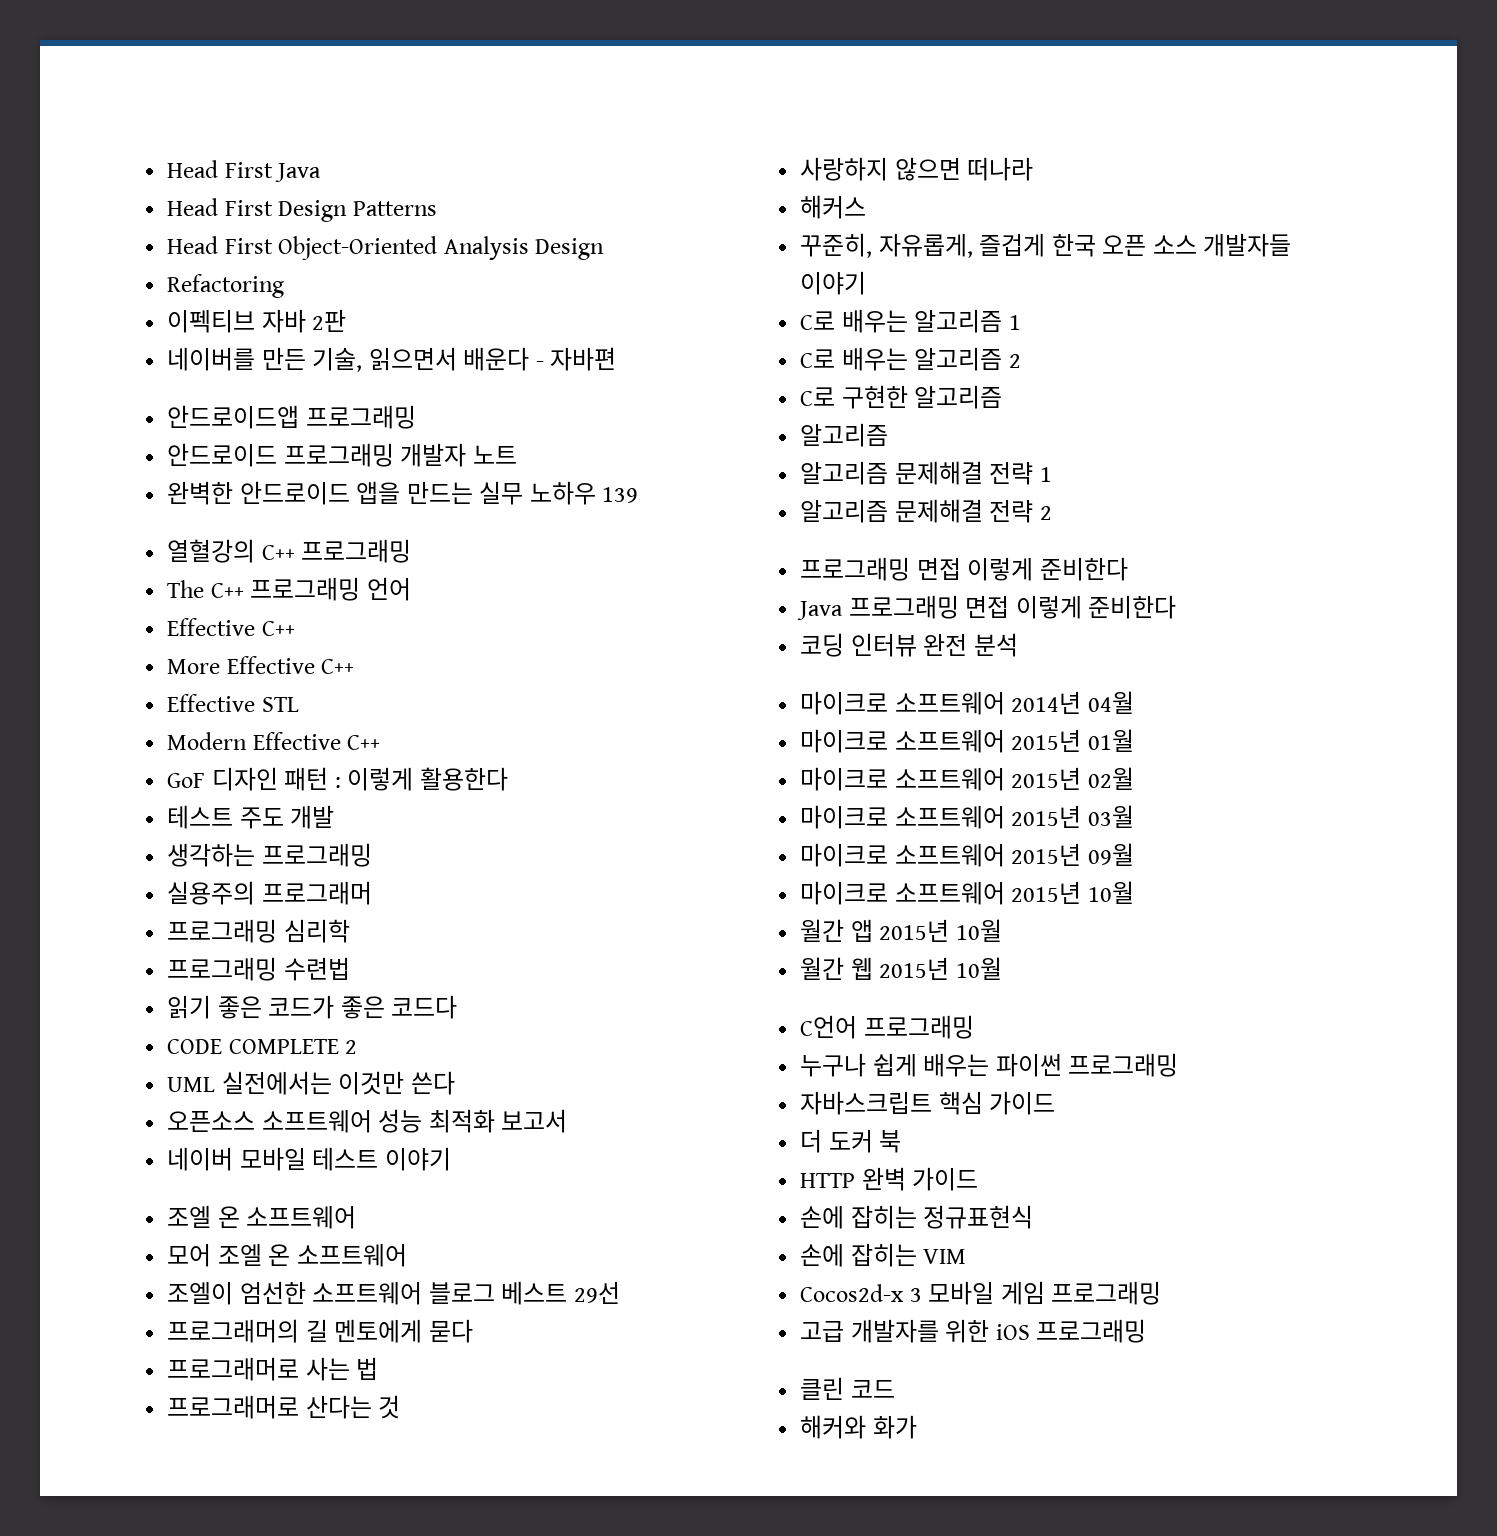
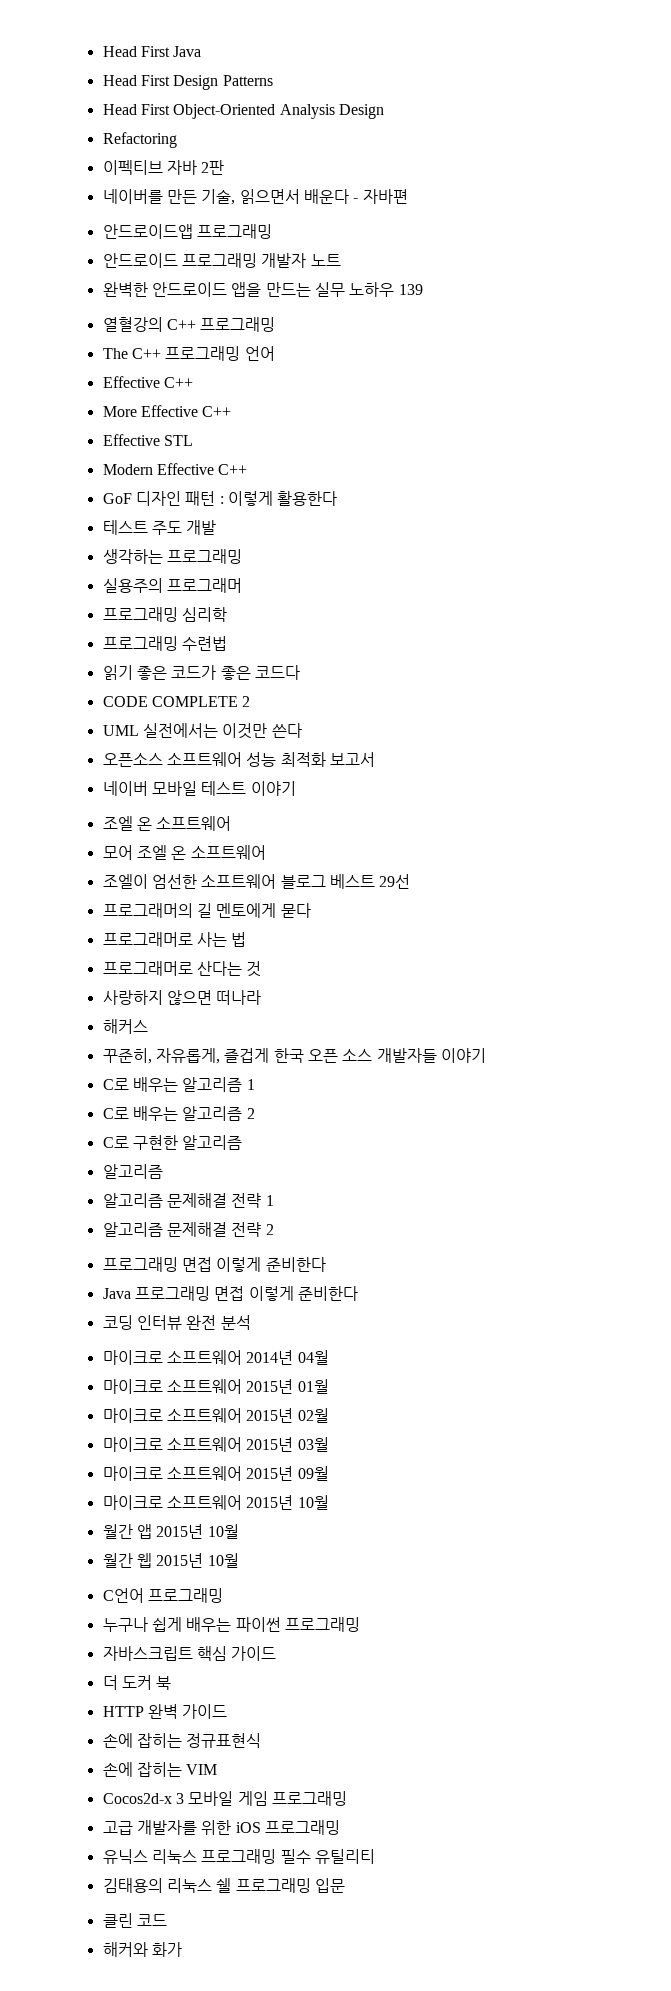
(1147, 1331) none -> [102,1849,375,1864] [102,1878,345,1893] // 유닉스 리눅스 프로그래밍 필수 유틸리티 // 김태용의 리눅스 쉘 프로그래밍 입문

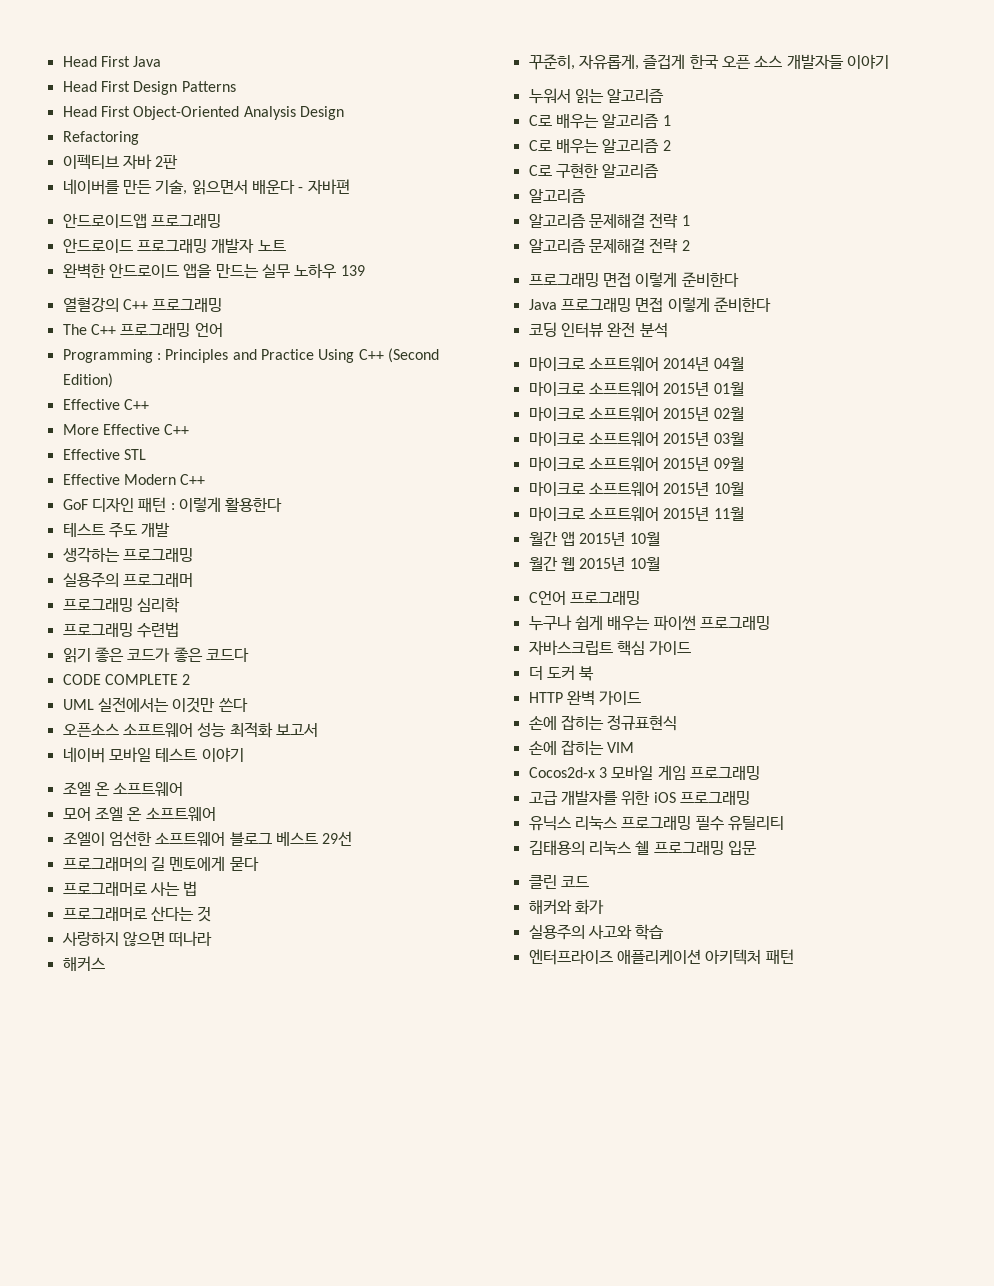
(275, 353) none -> [62,348,439,363] [62,373,113,388] // Programming : Principles and Practice Using C++ (Second Edition)
[102,463,214,475] Modern Effective -> [62,474,176,485] Effective Modern
(486, 1055) none -> [528,88,665,104] // 누워서 읽는 알고리즘
(329, 1502) none -> [528,506,744,522] // 마이크로 소프트웨어 2015년 11월
(182, 1949) none -> [528,924,665,940] [528,949,794,965] // 실용주의 사고와 학습 // 엔터프라이즈 애플리케이션 아키텍처 패턴

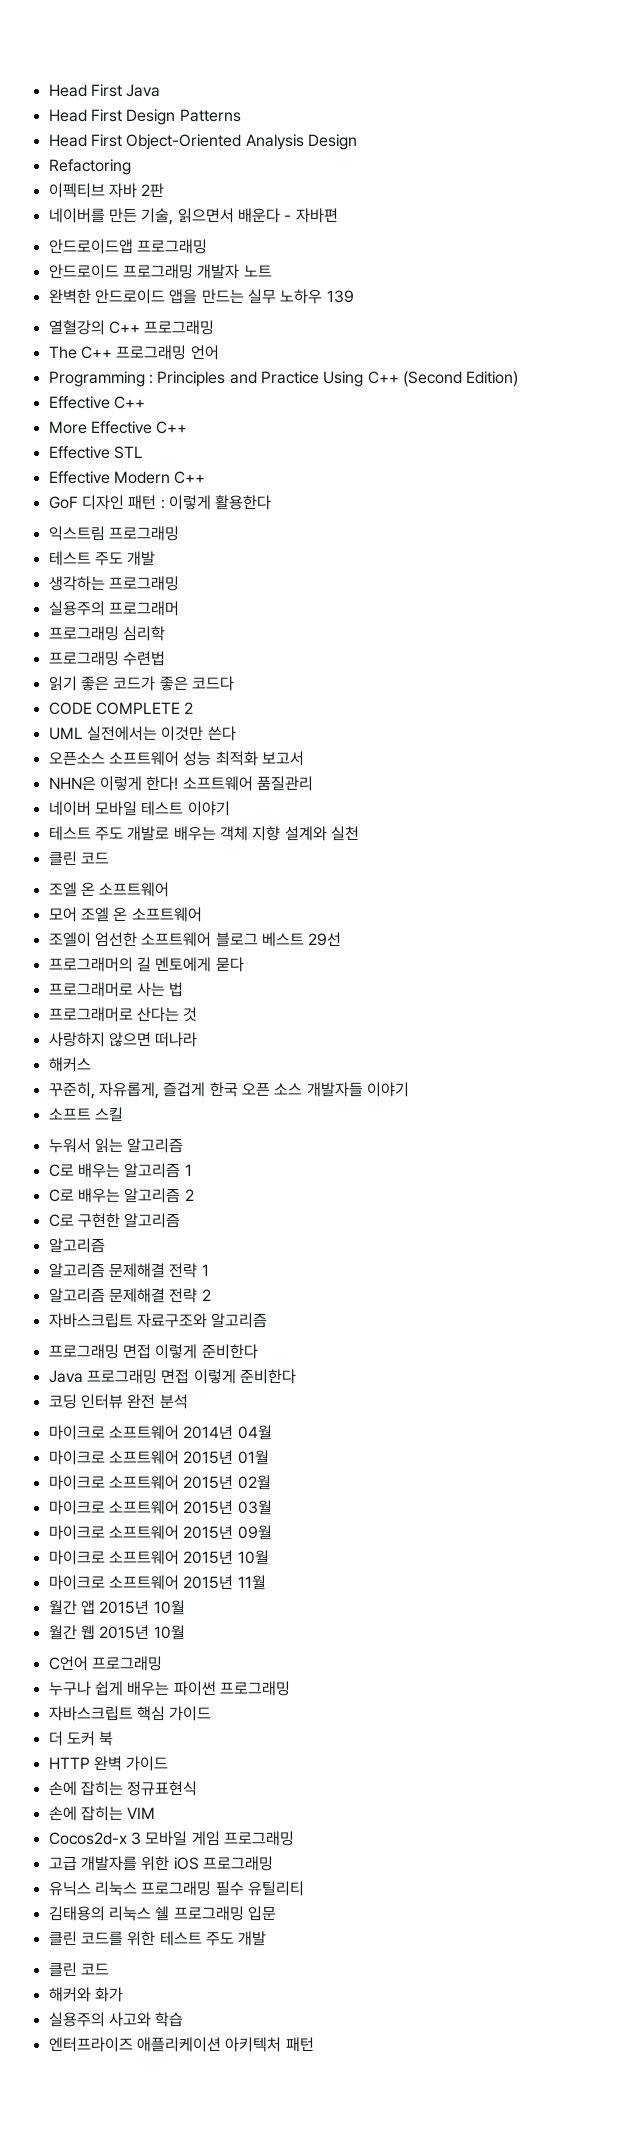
(283, 504) none -> [48,526,179,541] // 익스트림 프로그래밍
(318, 730) none -> [48,776,313,791] // NHN은 이렇게 한다! 소프트웨어 품질관리
(244, 754) none -> [48,826,359,841] [48,851,109,866] // 테스트 주도 개발로 배우는 객체 지향 설계와 실천 // 클린 코드
(889, 61) none -> [48,1107,123,1122] // 소프트 스킬
(690, 245) none -> [48,1313,268,1328] // 자바스크립트 자료구조와 알고리즘
(757, 848) none -> [48,1931,267,1946] // 클린 코드를 위한 테스트 주도 개발

